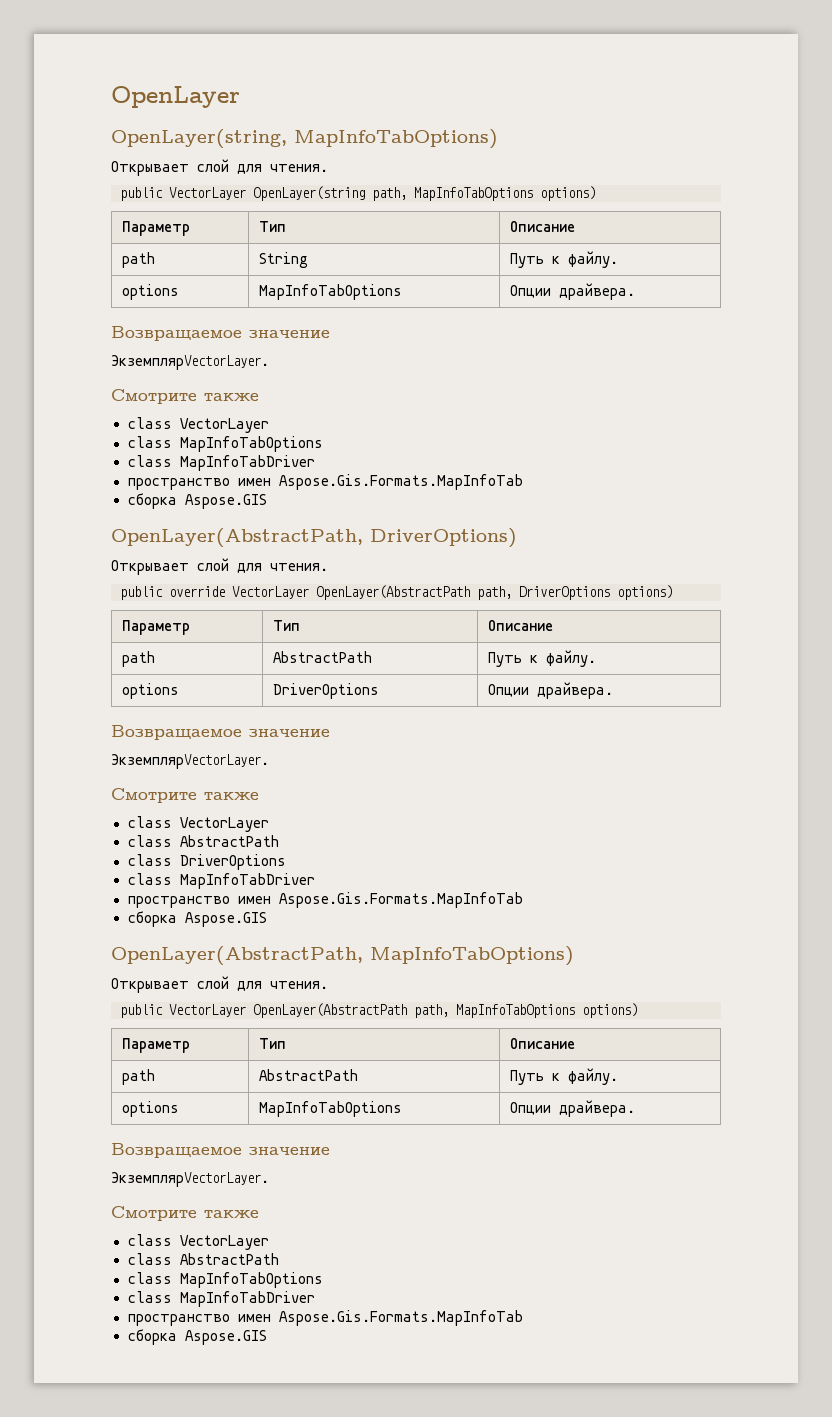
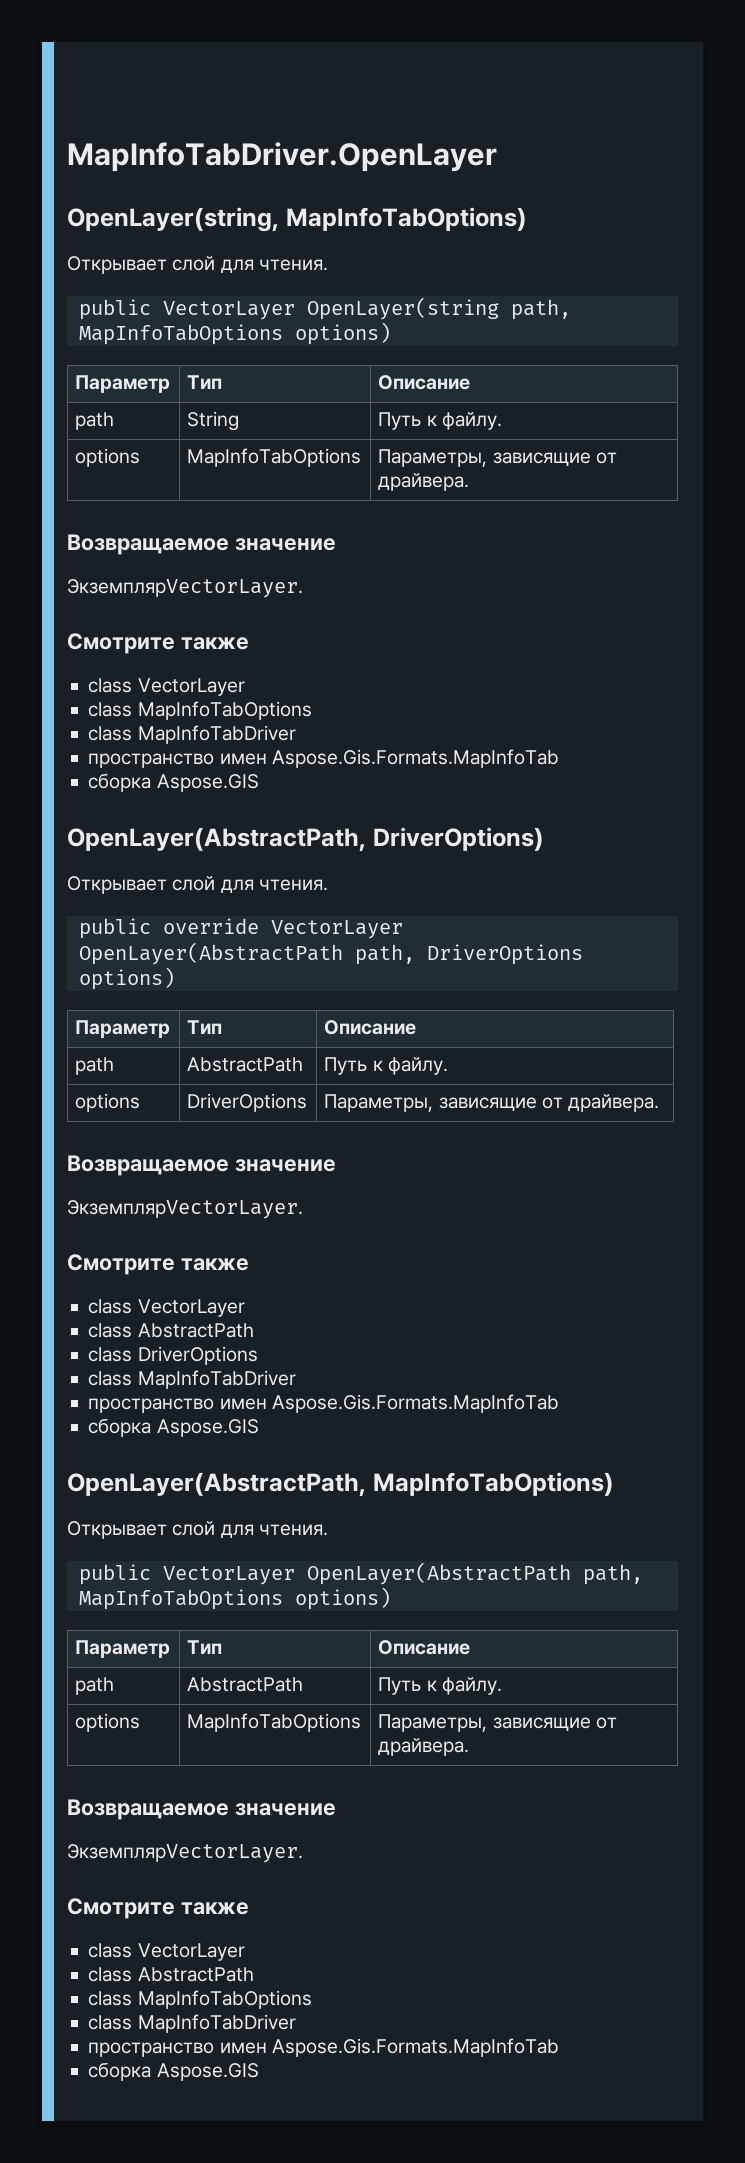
[111,86,240,108] OpenLayer -> [67,142,497,172] MapInfoTabDriver.OpenLayer
[509,285,551,298] Опции -> [378,449,617,467] Параметры, зависящие от
[487,684,529,697] Опции -> [324,1094,563,1112] Параметры, зависящие от
[509,1102,551,1115] Опции -> [378,1714,617,1732] Параметры, зависящие от

